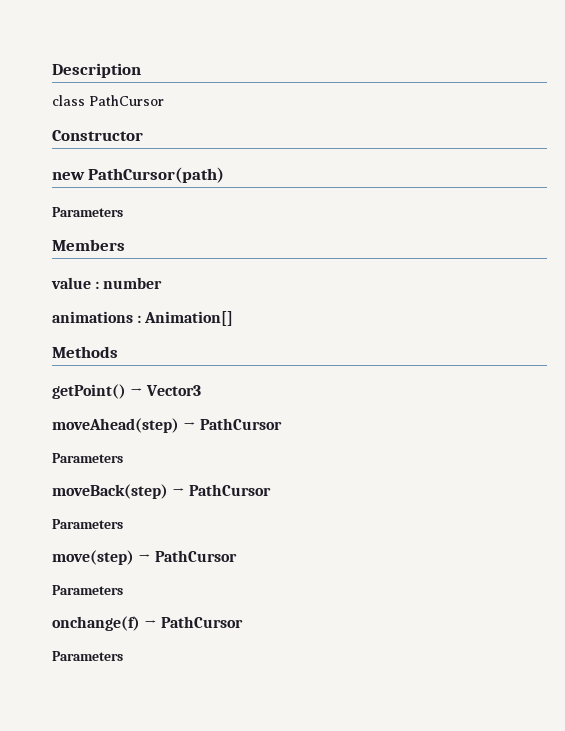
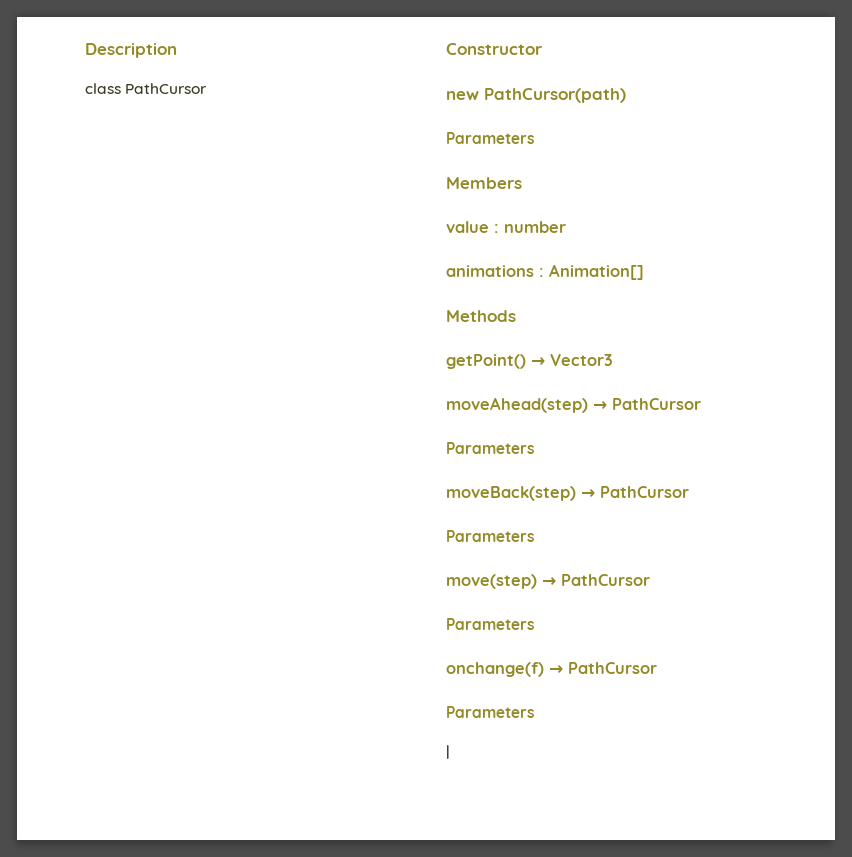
(123, 656) none -> [446,745,450,759] // |

